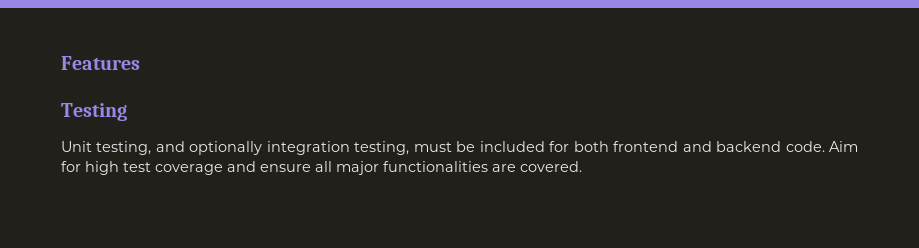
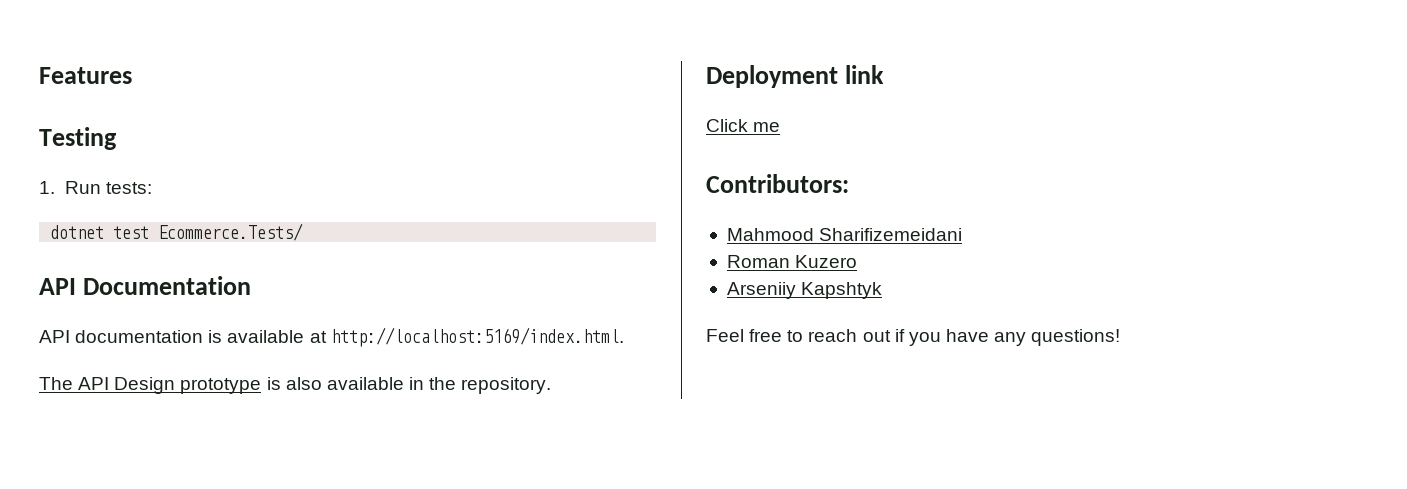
[61,141,858,155] [61,161,582,175] Unit testing, and optionally integration testing, must be included for both frontend and backend code. Aim for high test coverage and ensure all major functionalities are covered. -> [39,181,152,194] [50,223,304,241] [39,276,251,295] [39,327,624,347] [39,377,552,394] [706,65,884,88] [706,119,781,132] [706,174,849,193] [726,228,963,241] [726,255,858,268] [726,282,883,299] [706,329,1121,346] 1. Run tests: // dotnet test Ecommerce.Tests/ // API Documentation // API documentation is available at http://localhost:5169/index.html. // The API Design prototype is also available in the repository. // Deployment link // Click me // Contributors: // Mahmood Sharifizemeidani // Roman Kuzero // Arseniiy Kapshtyk // Feel free to reach out if you have any questions!

